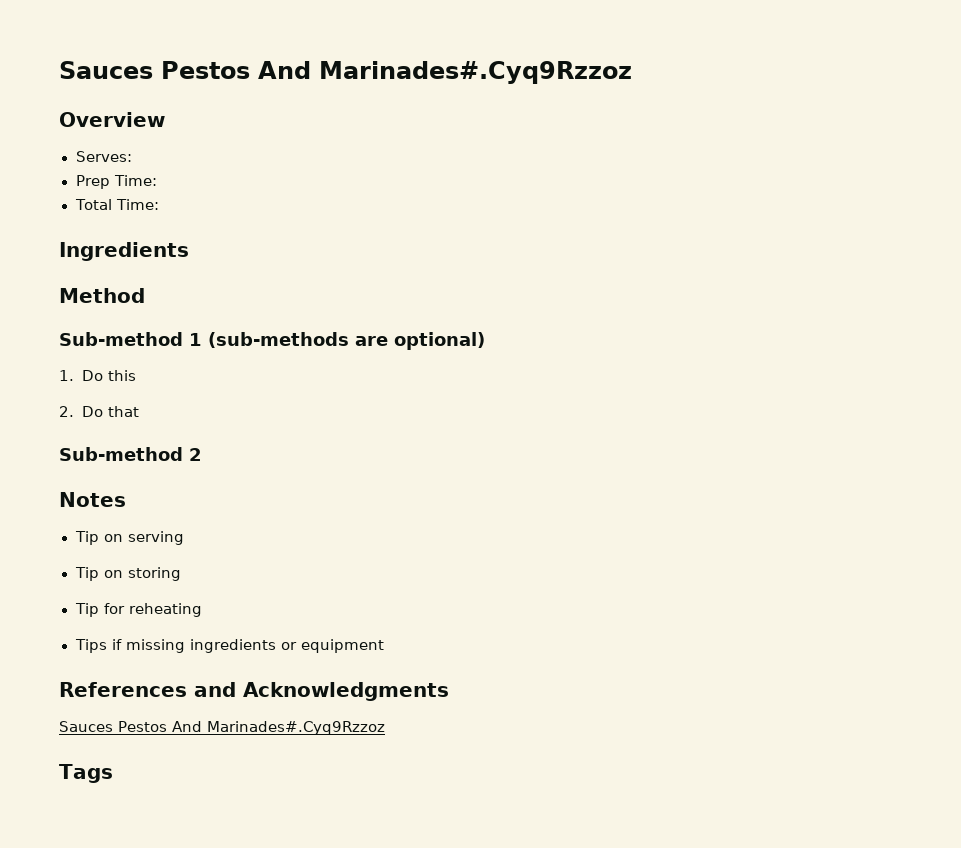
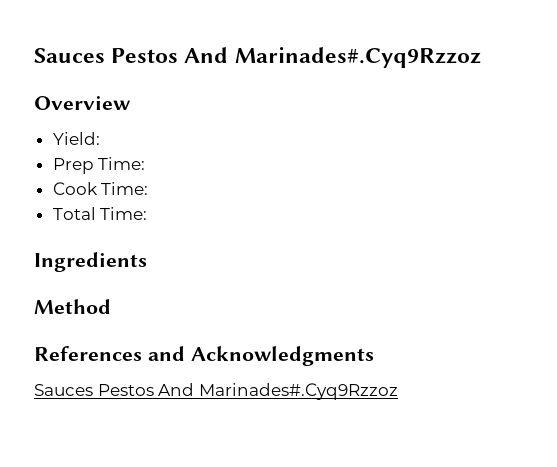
[75,151,132,162] Serves: -> [52,132,100,145] Yield:
(157, 180) none -> [52,182,149,195] // Cook Time:
[59,332,485,350] [59,370,136,381] [59,406,139,417] [59,447,202,461] [59,492,126,507] [74,531,184,545] [74,567,181,581] [74,603,202,617] [74,639,384,653] // Sub-method 1 (sub-methods are optional) // 1. Do this // 2. Do that // Sub-method 2 // Notes // Tip on serving // Tip on storing // Tip for reheating // Tips if missing ingredients or equipment -> (111, 306) none
[59,764,113,783] // Tags -> (398, 391) none

